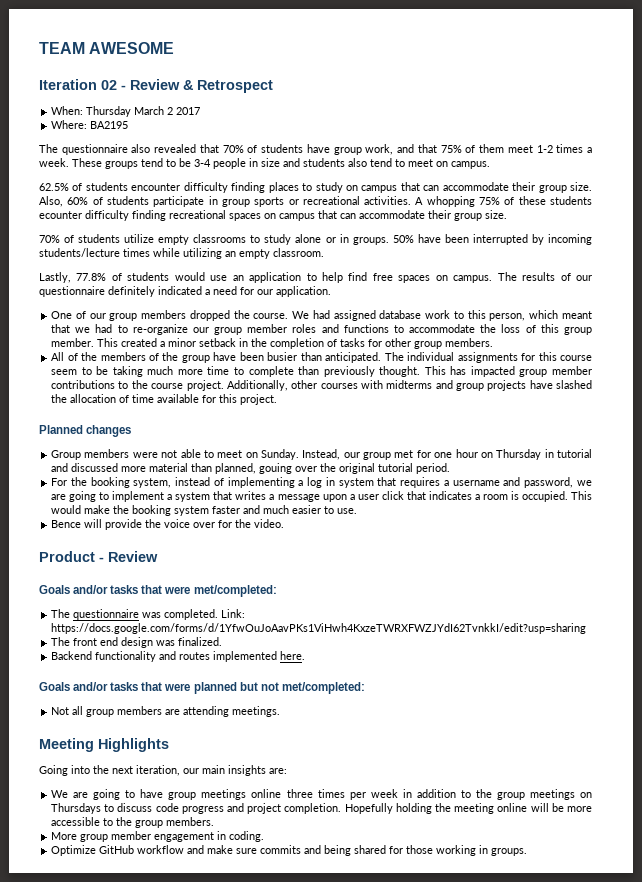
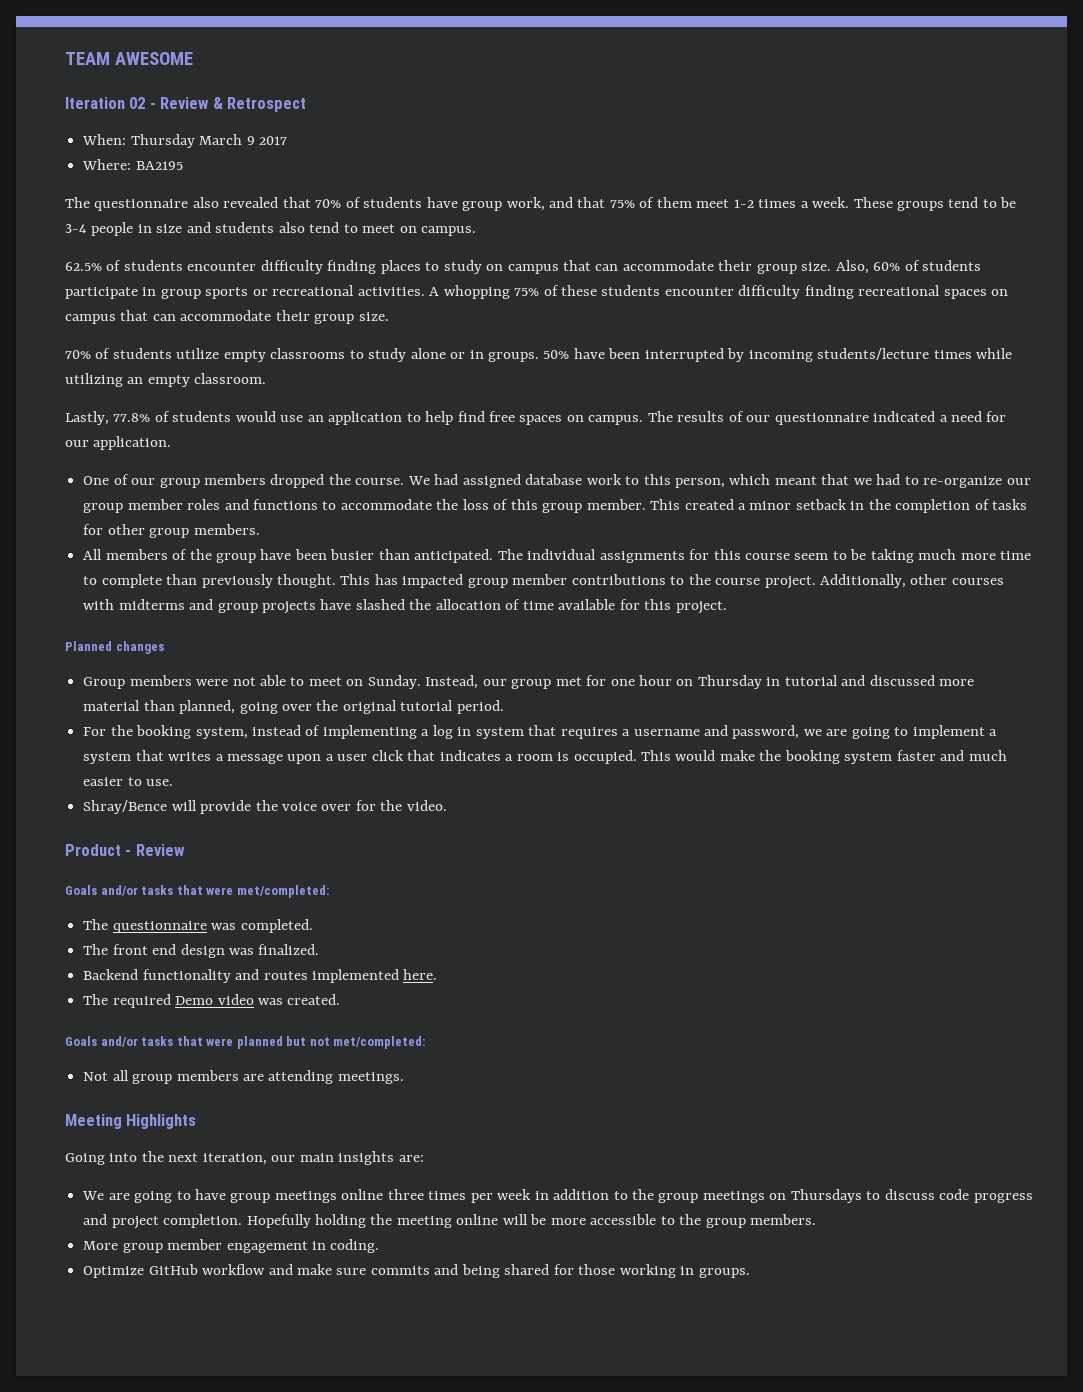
[167,107,174,115] 2 -> [246,136,255,145] 9
[39,211,82,219] ecounter -> [664,287,734,296] encounter
[108,286,155,297] definitely -> (869, 419) none
[67,352,98,361] of the -> (103, 554) none
[259,463,293,474] gouing -> [239,702,278,714] going
[51,520,82,528] Bence -> [83,800,168,814] Shray/Bence
[221,609,246,618] [51,623,587,634] Link: https://docs.google.com/forms/d/1YfwOuJoAavPKs1ViHwh4KxzeTWRXFWZJYdI62TvnkkI/edit?usp=sharing -> (313, 926) none
(306, 655) none -> [83,994,341,1008] // The required Demo video was created.

